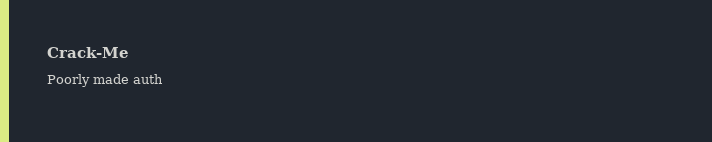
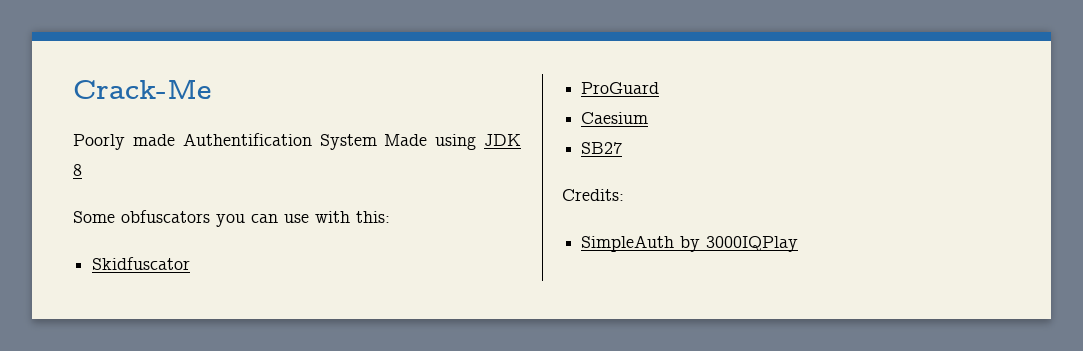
[133,74,163,84] auth -> [182,133,521,150] [73,164,82,176] [73,210,390,227] [92,257,191,270] [581,82,660,94] [581,112,649,124] [581,142,623,154] [562,189,624,201] [581,235,799,252] Authentification System Made using JDK 8 // Some obfuscators you can use with this: // Skidfuscator // ProGuard // Caesium // SB27 // Credits: // SimpleAuth by 3000IQPlay

